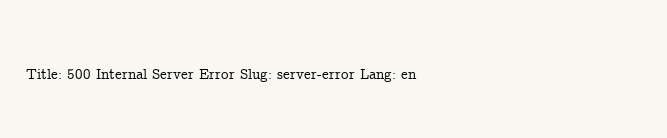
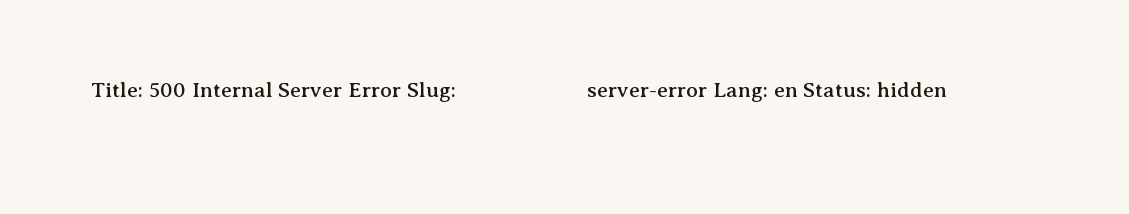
(417, 75) none -> [803,82,948,97] Status: hidden

